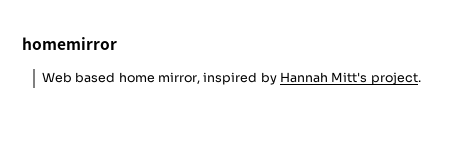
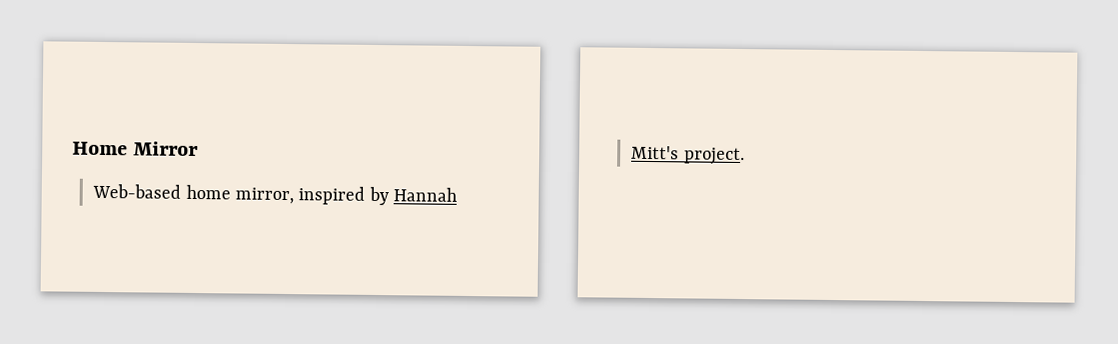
[22,37,117,50] [41,72,116,83] homemirror // Web based -> [72,141,200,157] [92,183,182,199] Home Mirror // Web-based

